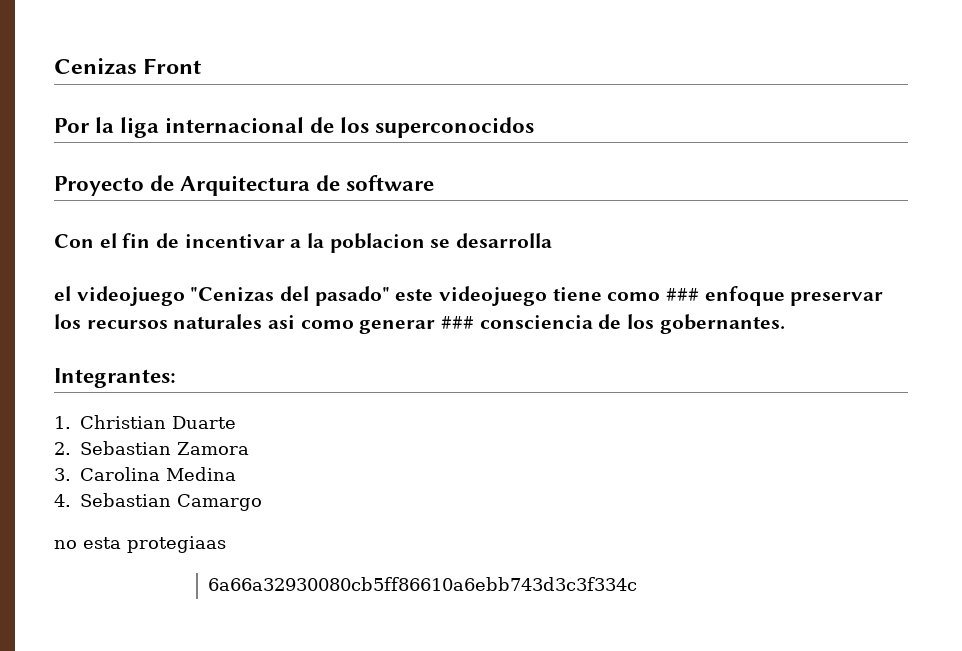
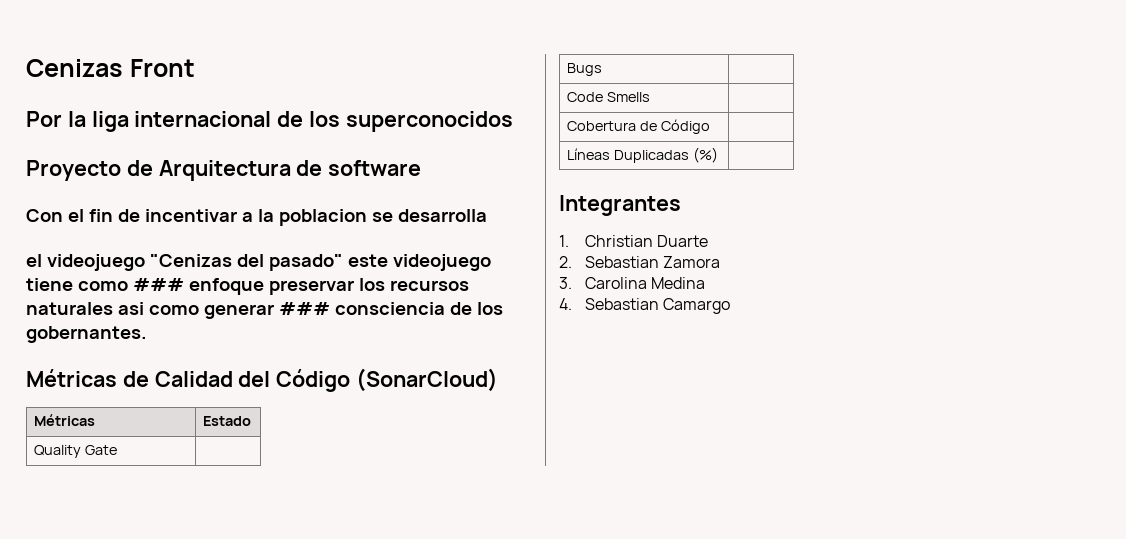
[54,368,176,388] Integrantes: -> [26,368,499,392] [33,414,95,426] [202,416,251,426] [33,445,117,458] [566,63,602,76] [566,92,650,102] [566,119,710,134] [566,147,718,163] [559,195,681,216] Métricas de Calidad del Código (SonarCloud) // Métricas | Estado // Quality Gate | // Bugs | // Code Smells | // Cobertura de Código | // Líneas Duplicadas (%) | // Integrantes
[54,536,226,553] [208,577,638,591] // no esta protegiaas // 6a66a32930080cb5ff86610a6ebb743d3c3f334c -> (731, 306) none

